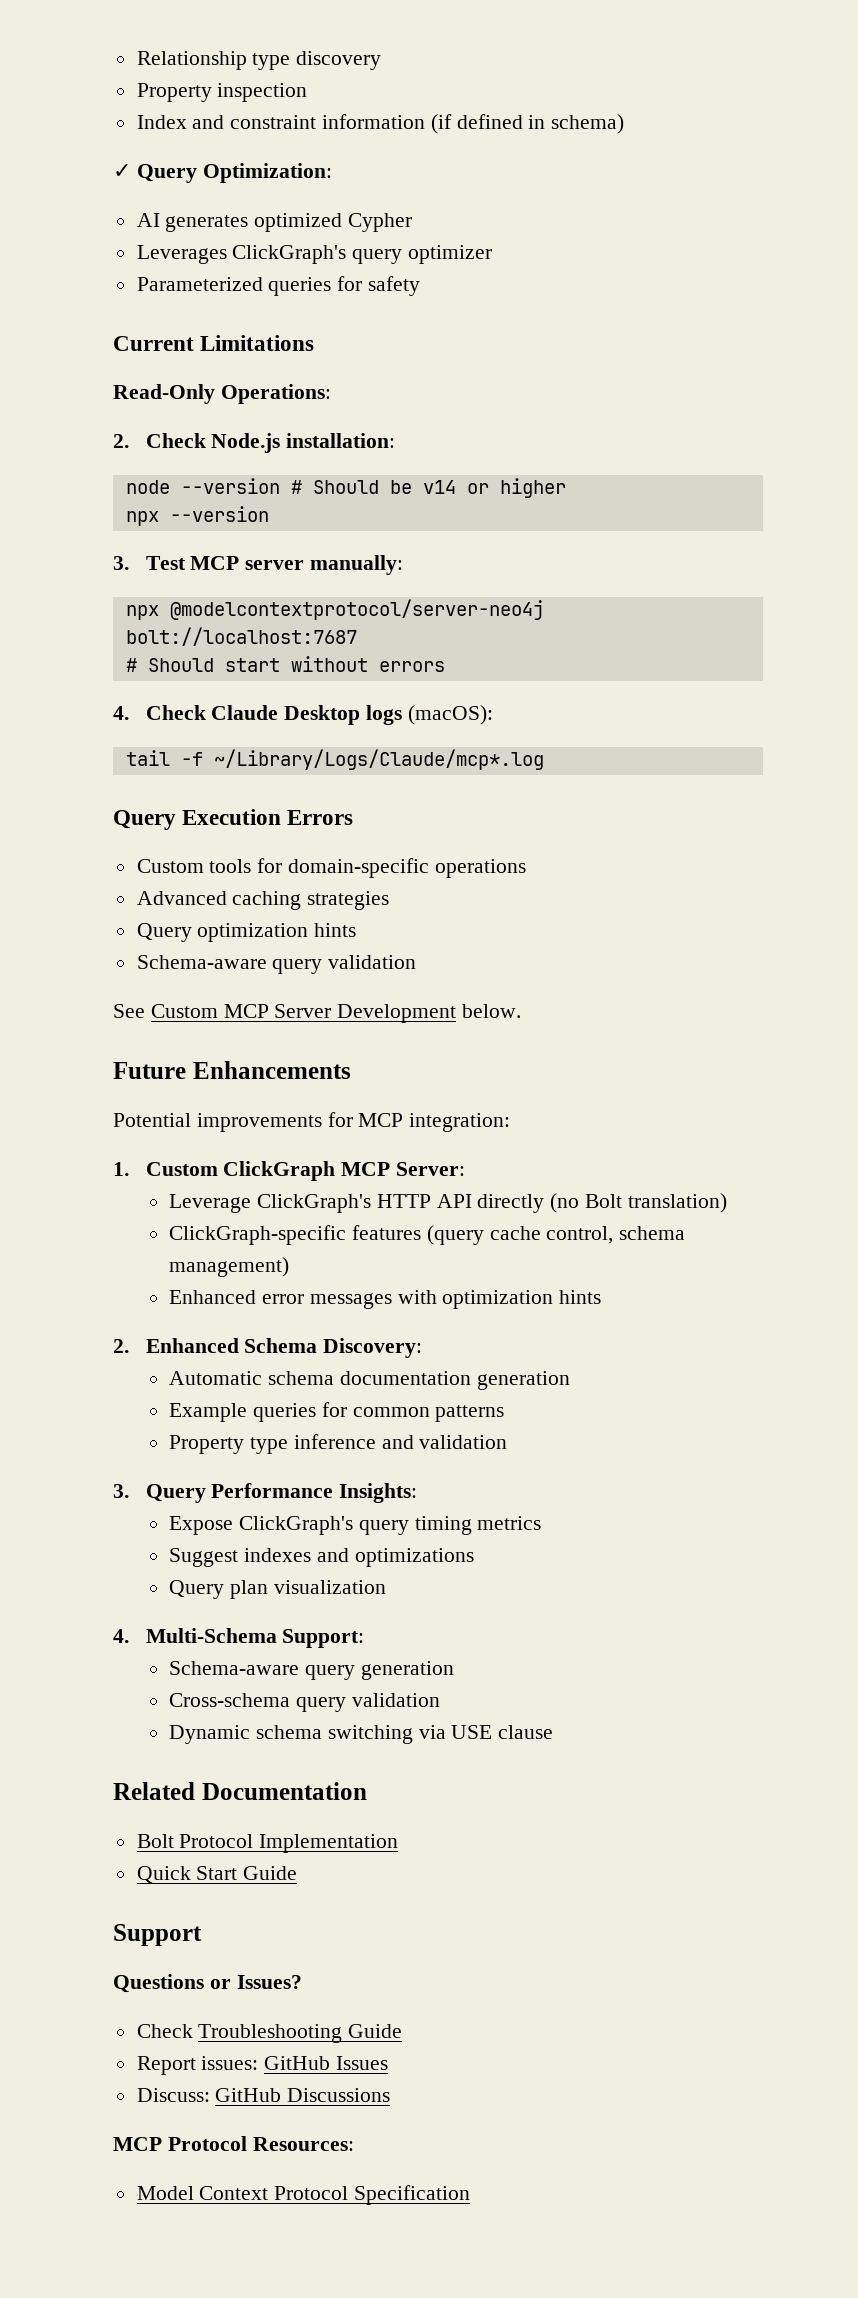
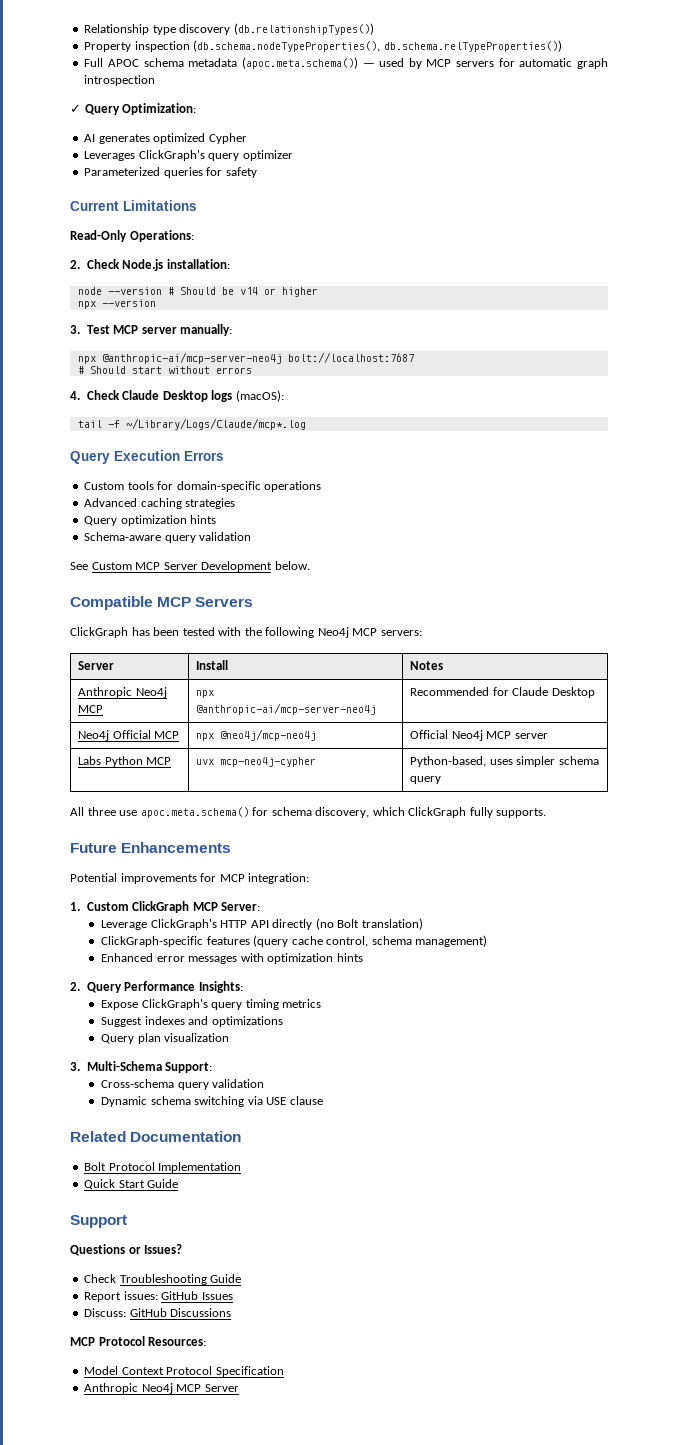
(382, 60) none -> [233,23,374,35] (db.relationshipTypes())
[136,114,625,134] // Index and constraint information (if defined in schema) -> [193,40,562,52] [84,57,608,69] [84,75,156,86] (db.schema.nodeTypeProperties(), db.schema.relTypeProperties()) // Full APOC schema metadata (apoc.meta.schema()) — used by MCP servers for automatic graph introspection
[169,599,544,620] @modelcontextprotocol/server-neo4j -> [101,352,282,364] @anthropic-ai/mcp-server-neo4j
(522, 1011) none -> [70,596,254,610] [70,627,422,638] [78,661,115,670] [196,660,229,670] [410,661,444,670] [78,687,167,698] [78,705,104,713] [196,690,215,698] [196,703,377,715] [410,687,595,698] [78,730,180,741] [196,729,317,741] [410,730,548,741] [78,756,172,767] [196,757,317,767] [410,756,599,767] [410,776,442,784] [70,807,547,818] // Compatible MCP Servers // ClickGraph has been tested with the following Neo4j MCP servers: // Server | Install | Notes // Anthropic Neo4j MCP | npx @anthropic-ai/mcp-server-neo4j | Recommended for Claude Desktop // Neo4j Official MCP | npx @neo4j/mcp-neo4j | Official Neo4j MCP server // Labs Python MCP | uvx mcp-neo4j-cypher | Python-based, uses simpler schema query // All three use apoc.meta.schema() for schema discovery, which ClickGraph fully supports.
[145,1338,423,1358] [169,1371,570,1390] [169,1402,505,1422] [169,1434,508,1454] [113,1484,129,1498] Enhanced Schema Discovery: // Automatic schema documentation generation // Example queries for common patterns // Property type inference and validation // 3. -> (80, 986) none
[113,1629,129,1643] 4. -> [70,1062,80,1071] 3.
[169,1661,454,1680] // Schema-aware query generation -> (213, 1067) none
(471, 2195) none -> [84,1383,239,1394] // Anthropic Neo4j MCP Server

